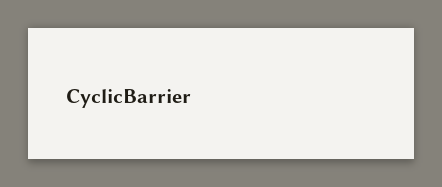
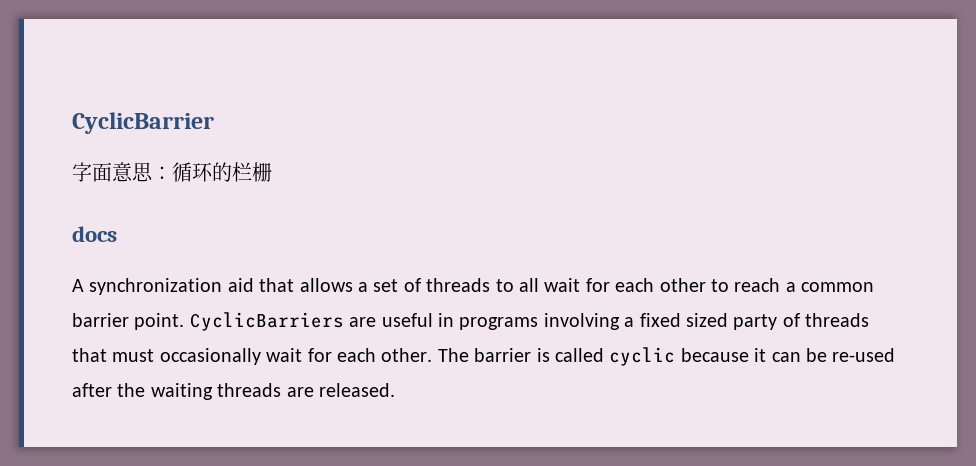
(191, 98) none -> [72,162,272,182] [72,226,117,242] [72,278,875,295] [72,312,870,331] [72,347,896,366] [72,383,395,400] // 字面意思：循环的栏栅 // docs // A synchronization aid that allows a set of threads to all wait for each other to reach a common barrier point. CyclicBarriers are useful in programs involving a fixed sized party of threads that must occasionally wait for each other. The barrier is called cyclic because it can be re-used after the waiting threads are released.

